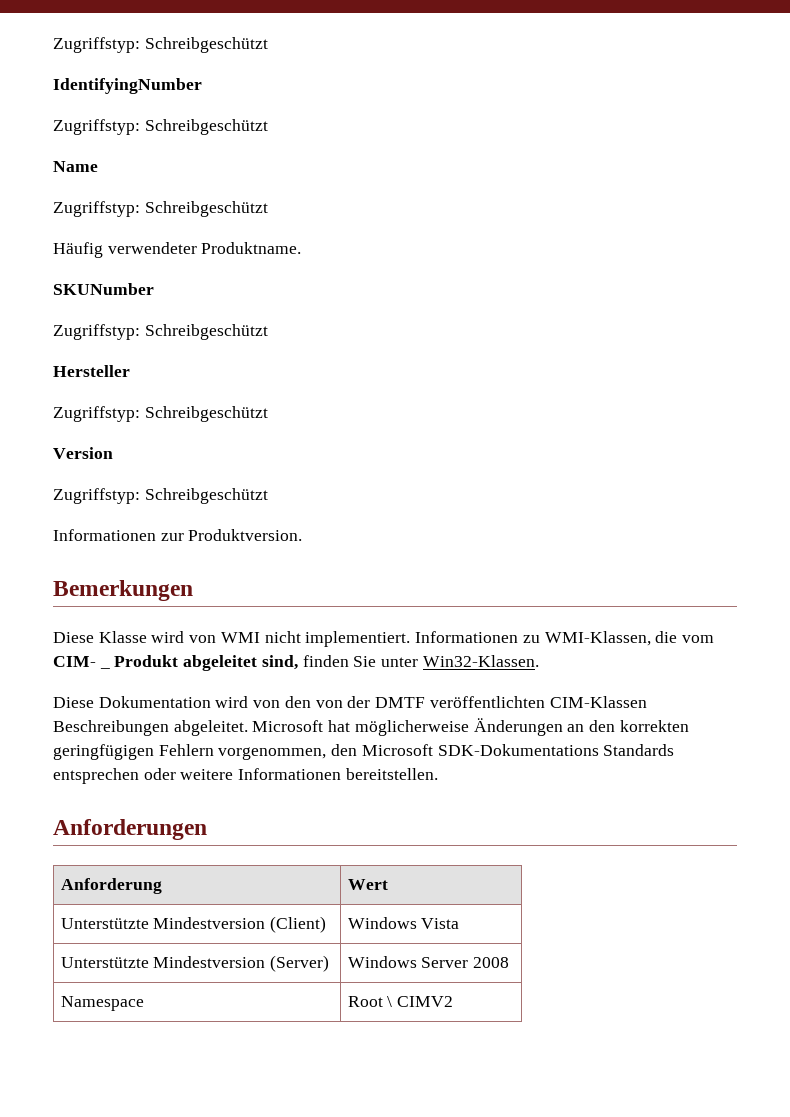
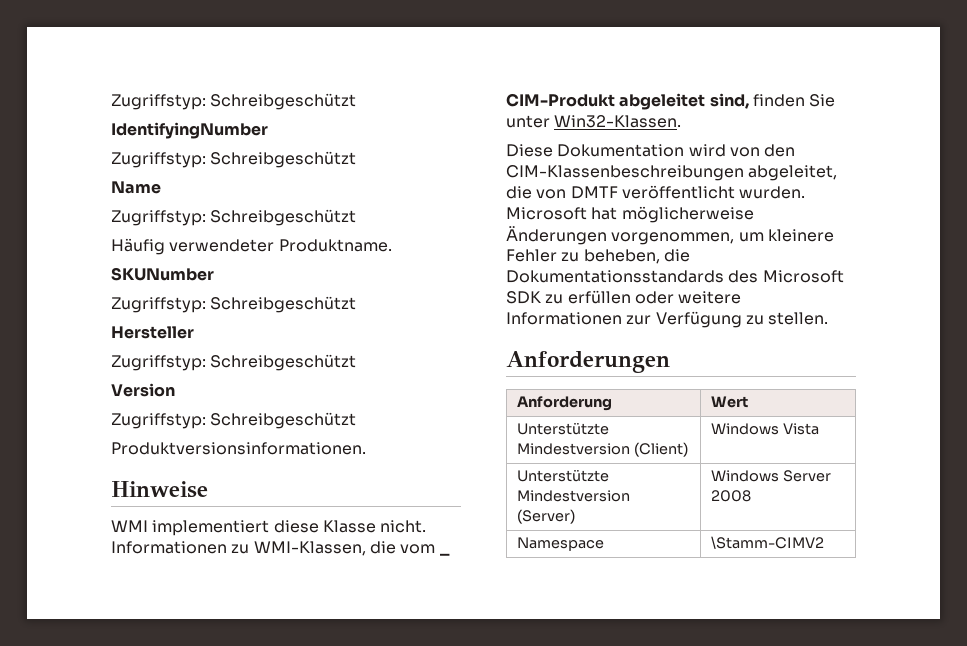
[53,529,303,541] [53,580,193,601] [53,631,411,647] Informationen zur Produktversion. // Bemerkungen // Diese Klasse wird von WMI nicht implementiert. -> [111,442,366,455] [111,481,208,498] [111,520,427,536] Produktversionsinformationen. // Hinweise // WMI implementiert diese Klasse nicht.
[53,656,96,667] [99,667,110,669] [114,655,179,667] CIM- _ Produkt -> [439,553,450,556] [506,93,615,107] _ CIM-Produkt
[315,696,647,708] [53,718,689,736] [53,744,675,760] [53,768,438,784] von der DMTF veröffentlichten CIM-Klassen Beschreibungen abgeleitet. Microsoft hat möglicherweise Änderungen an den korrekten geringfügigen Fehlern vorgenommen, den Microsoft SDK-Dokumentations Standards entsprechen oder weitere Informationen bereitstellen. -> [506,165,838,181] [506,185,806,199] [506,206,754,223] [506,226,834,245] [506,249,690,264] [506,270,844,283] [506,290,742,304] [506,311,829,328] CIM-Klassenbeschreibungen abgeleitet, die von DMTF veröffentlicht wurden. Microsoft hat möglicherweise Änderungen vorgenommen, um kleinere Fehler zu beheben, die Dokumentationsstandards des Microsoft SDK zu erfüllen oder weitere Informationen zur Verfügung zu stellen.
[347,996,454,1007] Root \ CIMV2 -> [710,536,824,549] \Stamm-CIMV2

